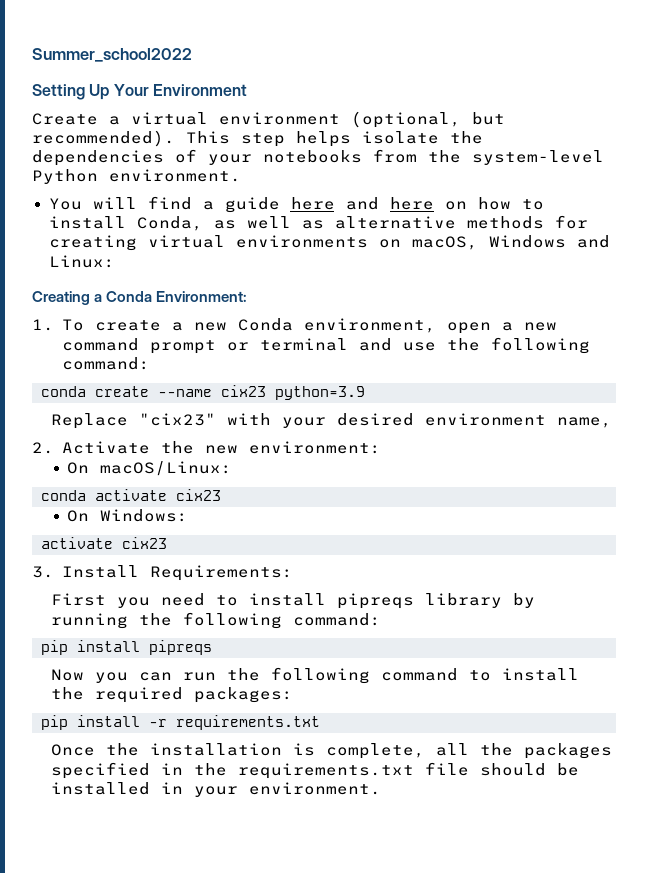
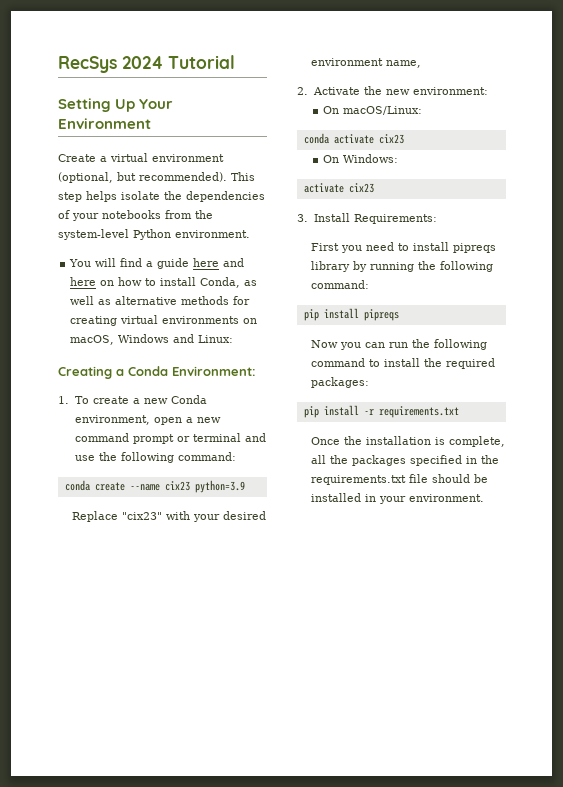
[32,48,192,62] Summer_school2022 -> [58,55,235,73] RecSys 2024 Tutorial

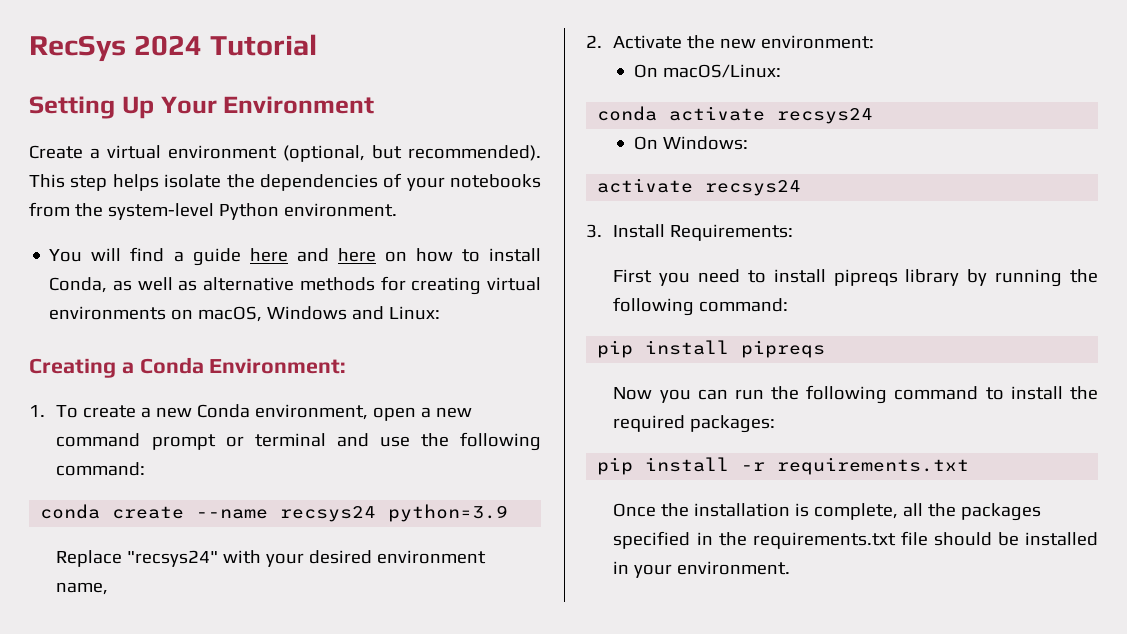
[164,481,190,491] cix23 -> [280,506,377,522] recsys24
[121,512,162,520] "cix23" -> [127,550,219,567] "recsys24"
[378,134,404,144] cix23 -> [777,108,874,124] recsys24
[348,183,374,193] cix23 -> [705,180,802,196] recsys24

